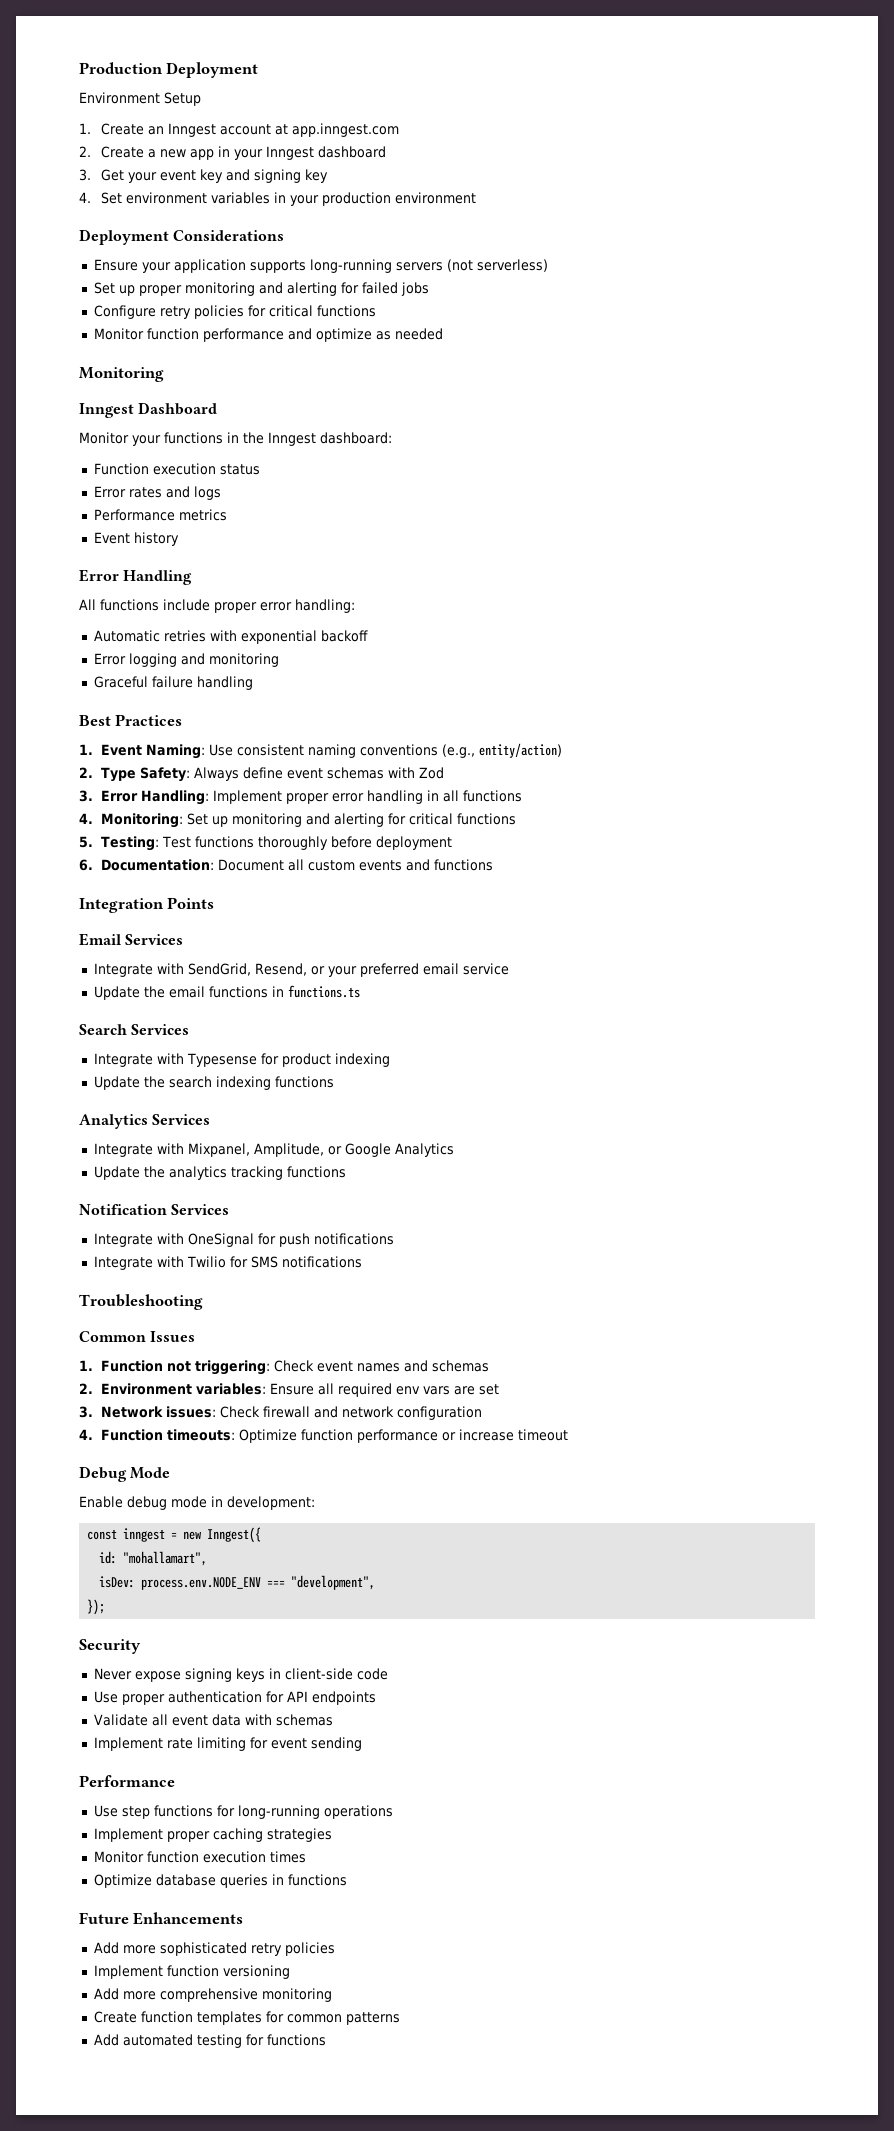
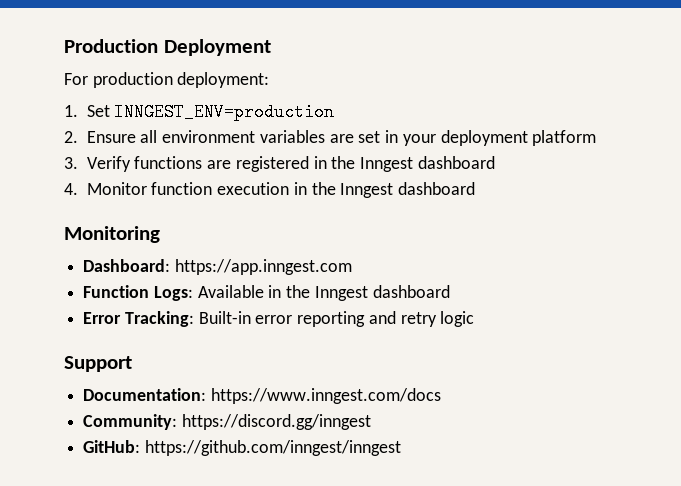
[79,92,201,106] [79,123,399,137] [79,146,386,160] [79,169,328,183] [79,192,476,206] [79,229,285,245] [93,259,548,273] [93,282,429,296] [93,305,376,319] [93,328,443,342] [79,367,164,382] [79,402,218,418] [79,432,392,446] [93,463,260,475] [93,486,221,500] [93,509,227,521] [93,532,179,546] [79,569,193,585] [79,599,355,613] [93,630,368,644] [93,653,279,667] [93,676,253,690] [79,714,183,726] [79,743,562,759] [79,767,444,782] [79,790,522,805] [79,813,516,828] [79,836,452,851] [79,859,493,871] [79,897,215,913] [79,933,184,946] [93,963,509,977] [93,985,360,1000] [79,1024,190,1035] [93,1053,390,1067] [93,1076,334,1090] [79,1114,211,1129] [93,1143,454,1157] [93,1166,346,1180] [79,1204,230,1215] [93,1233,394,1247] [93,1256,362,1270] [79,1294,203,1310] [79,1331,196,1342] [79,1360,489,1375] [79,1383,499,1397] [79,1406,482,1420] [79,1429,568,1443] [79,1466,171,1482] [79,1496,315,1510] [87,1527,262,1543] [99,1551,208,1566] [99,1575,376,1590] [87,1599,106,1615] [79,1639,141,1654] [93,1668,388,1682] [93,1691,376,1705] [93,1714,333,1726] [93,1737,362,1751] [79,1775,175,1787] [93,1805,393,1819] [93,1828,332,1842] [93,1851,306,1863] [93,1874,347,1888] [79,1912,244,1925] [93,1942,335,1956] [93,1965,290,1979] [93,1988,332,2002] [93,2011,400,2025] [93,2034,326,2048] Environment Setup // 1. Create an Inngest account at app.inngest.com // 2. Create a new app in your Inngest dashboard // 3. Get your event key and signing key // 4. Set environment variables in your production environment // Deployment Considerations // Ensure your application supports long-running servers (not serverless) // Set up proper monitoring and alerting for failed jobs // Configure retry policies for critical functions // Monitor function performance and optimize as needed // Monitoring // Inngest Dashboard // Monitor your functions in the Inngest dashboard: // Function execution status // Error rates and logs // Performance metrics // Event history // Error Handling // All functions include proper error handling: // Automatic retries with exponential backoff // Error logging and monitoring // Graceful failure handling // Best Practices // 1. Event Naming: Use consistent naming conventions (e.g., entity/action) // 2. Type Safety: Always define event schemas with Zod // 3. Error Handling: Implement proper error handling in all functions // 4. Monitoring: Set up monitoring and alerting for critical functions // 5. Testing: Test functions thoroughly before deployment // 6. Documentation: Document all custom events and functions // Integration Points // Email Services // Integrate with SendGrid, Resend, or your preferred email service // Update the email functions in functions.ts // Search Services // Integrate with Typesense for product indexing // Update the search indexing functions // Analytics Services // Integrate with Mixpanel, Amplitude, or Google Analytics // Update the analytics tracking functions // Notification Services // Integrate with OneSignal for push notifications // Integrate with Twilio for SMS notifications // Troubleshooting // Common Issues // 1. Function not triggering: Check event names and schemas // 2. Environment variables: Ensure all required env vars are set // 3. Network issues: Check firewall and network configuration // 4. Function timeouts: Optimize function performance or increase timeout // Debug Mode // Enable debug mode in development: // const inngest = new Inngest({ // id: "mohallamart", // isDev: process.env.NODE_ENV === "development", // }); // Security // Never expose signing keys in client-side code // Use proper authentication for API endpoints // Validate all event data with schemas // Implement rate limiting for event sending // Performance // Use step functions for long-running operations // Implement proper caching strategies // Monitor function execution times // Optimize database queries in functions // Future Enhancements // Add more sophisticated retry policies // Implement function versioning // Add more comprehensive monitoring // Create function templates for common patterns // Add automated testing for functions -> [64,72,270,88] [64,103,335,121] [64,130,597,146] [64,156,495,172] [64,182,476,198] [64,226,160,243] [83,259,352,275] [83,285,450,301] [83,311,475,327] [64,356,132,372] [83,388,441,404] [83,414,371,430] [83,440,401,456] For production deployment: // 1. Set INNGEST_ENV=production // 2. Ensure all environment variables are set in your deployment platform // 3. Verify functions are registered in the Inngest dashboard // 4. Monitor function execution in the Inngest dashboard // Monitoring // Dashboard: https://app.inngest.com // Function Logs: Available in the Inngest dashboard // Error Tracking: Built-in error reporting and retry logic // Support // Documentation: https://www.inngest.com/docs // Community: https://discord.gg/inngest // GitHub: https://github.com/inngest/inngest

